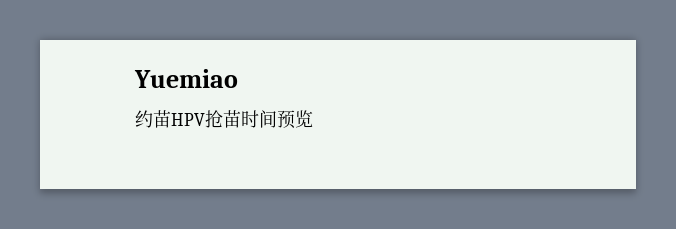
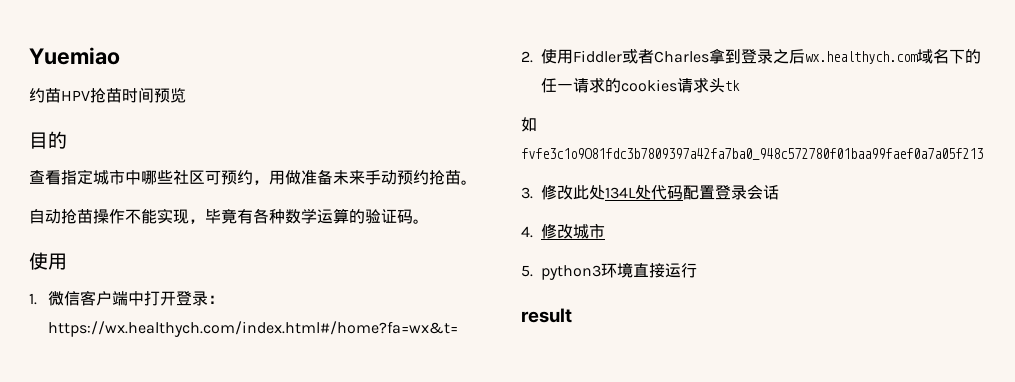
(313, 119) none -> [29,131,67,149] [29,169,477,185] [29,208,429,224] [29,252,67,270] [29,290,225,306] [48,321,459,337] [521,48,981,64] [541,77,740,93] [521,117,537,132] [521,148,983,160] [521,184,779,200] [521,223,605,239] [521,262,697,280] [521,308,572,323] // 目的 // 查看指定城市中哪些社区可预约，用做准备未来手动预约抢苗。 // 自动抢苗操作不能实现，毕竟有各种数学运算的验证码。 // 使用 // 1.微信客户端中打开登录：https://wx.healthych.com/index.html#/home?fa=wx&t= // 2.使用Fiddler或者Charles拿到登录之后wx.healthych.com域名下的任一请求的cookies请求头tk // 如fvfe3c1o9O81fdc3b7809397a42fa7ba0_948c572780f01baa99faef0a7a05f213 // 3.修改此处134L处代码配置登录会话 // 4.修改城市 // 5. python3环境直接运行 // result

